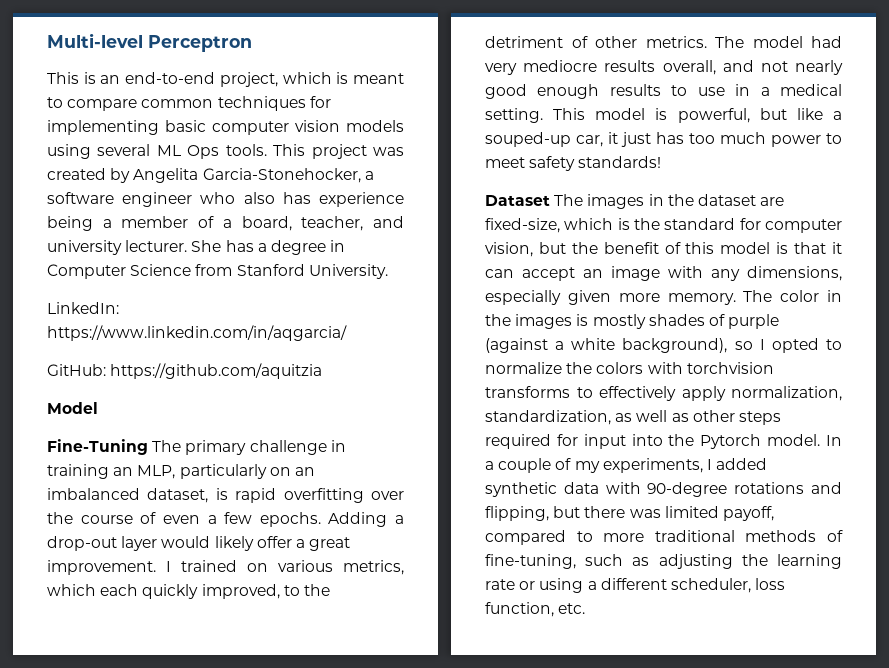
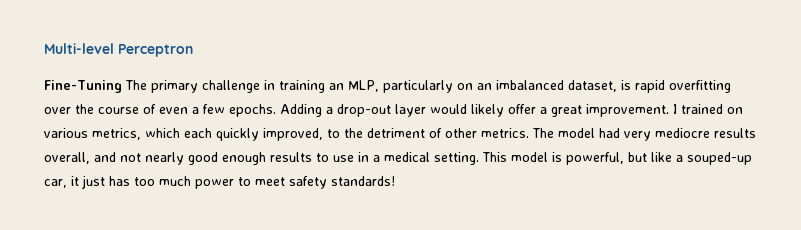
[47,72,404,87] [47,96,331,111] [47,120,404,135] [47,144,404,159] [47,168,374,183] [47,192,404,207] [47,216,405,231] [47,240,346,255] [47,264,388,279] [47,302,119,314] [47,325,347,341] [47,363,323,379] [47,402,98,414] // This is an end-to-end project, which is meant to compare common techniques for implementing basic computer vision models using several ML Ops tools. This project was created by Angelita Garcia-Stonehocker, a software engineer who also has experience being a member of a board, teacher, and university lecturer. She has a degree in Computer Science from Stanford University. // LinkedIn: https://www.linkedin.com/in/aqgarcia/ // GitHub: https://github.com/aquitzia // Model -> (193, 50) none
[485,194,785,209] [485,218,842,233] [485,242,842,257] [485,266,842,281] [485,290,842,305] [485,314,780,329] [485,338,842,353] [485,362,774,374] [485,386,842,401] [485,410,781,425] [485,434,842,449] [485,458,768,473] [485,482,842,497] [485,506,774,521] [485,530,843,545] [485,554,842,569] [485,578,786,593] [485,602,586,617] // Dataset The images in the dataset are fixed-size, which is the standard for computer vision, but the benefit of this model is that it can accept an image with any dimensions, especially given more memory. The color in the images is mostly shades of purple (against a white background), so I opted to normalize the colors with torchvision transforms to effectively apply normalization, standardization, as well as other steps required for input into the Pytorch model. In a couple of my experiments, I added synthetic data with 90-degree rotations and flipping, but there was limited payoff, compared to more traditional methods of fine-tuning, such as adjusting the learning rate or using a different scheduler, loss function, etc. -> (395, 181) none

